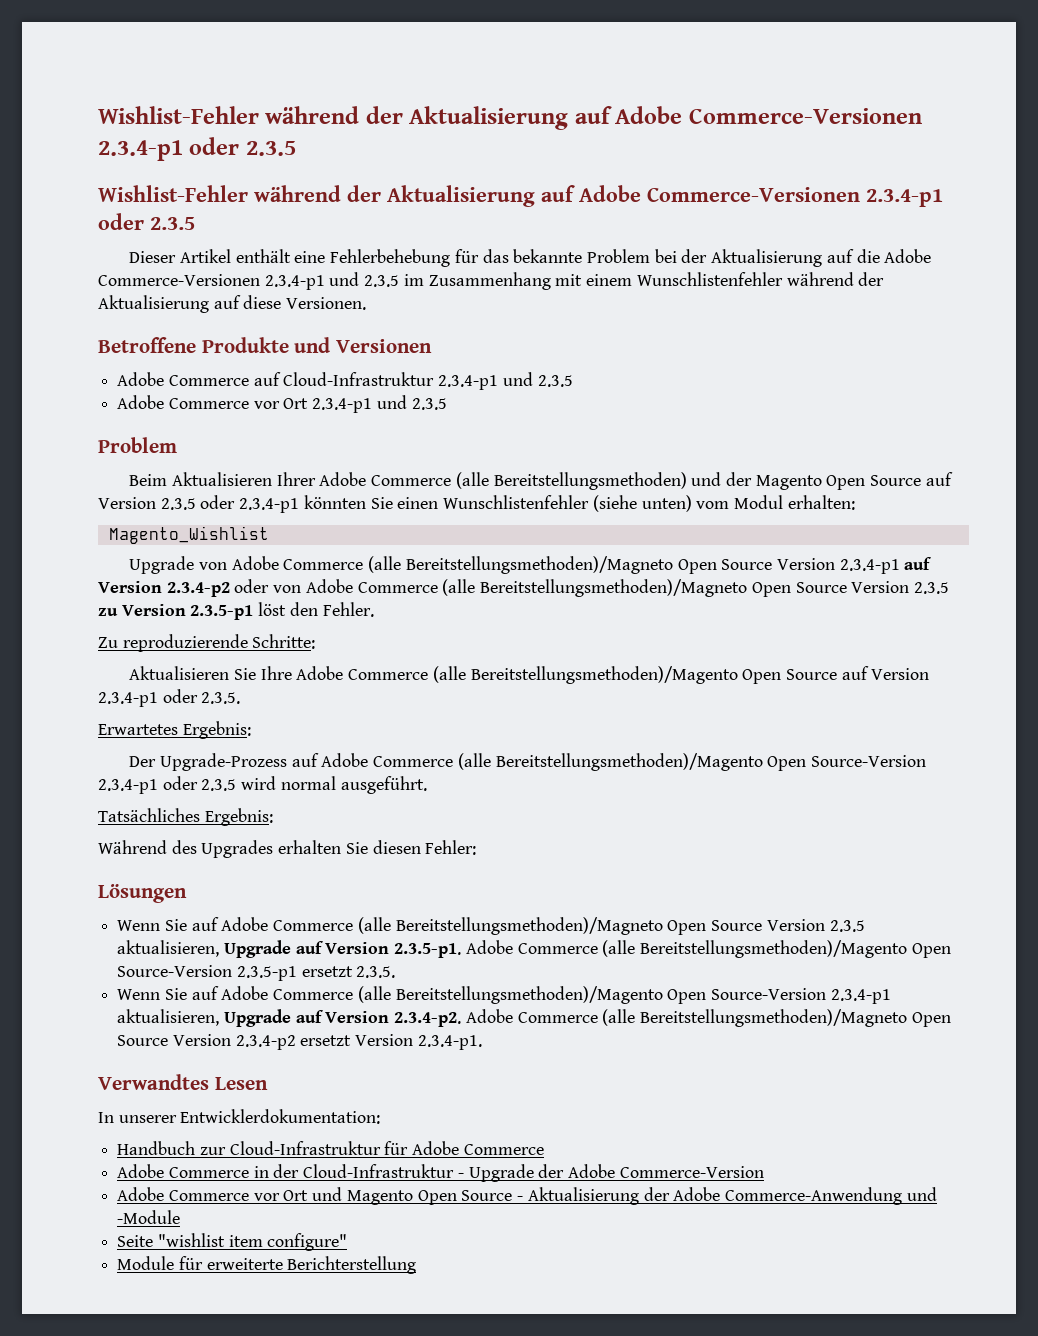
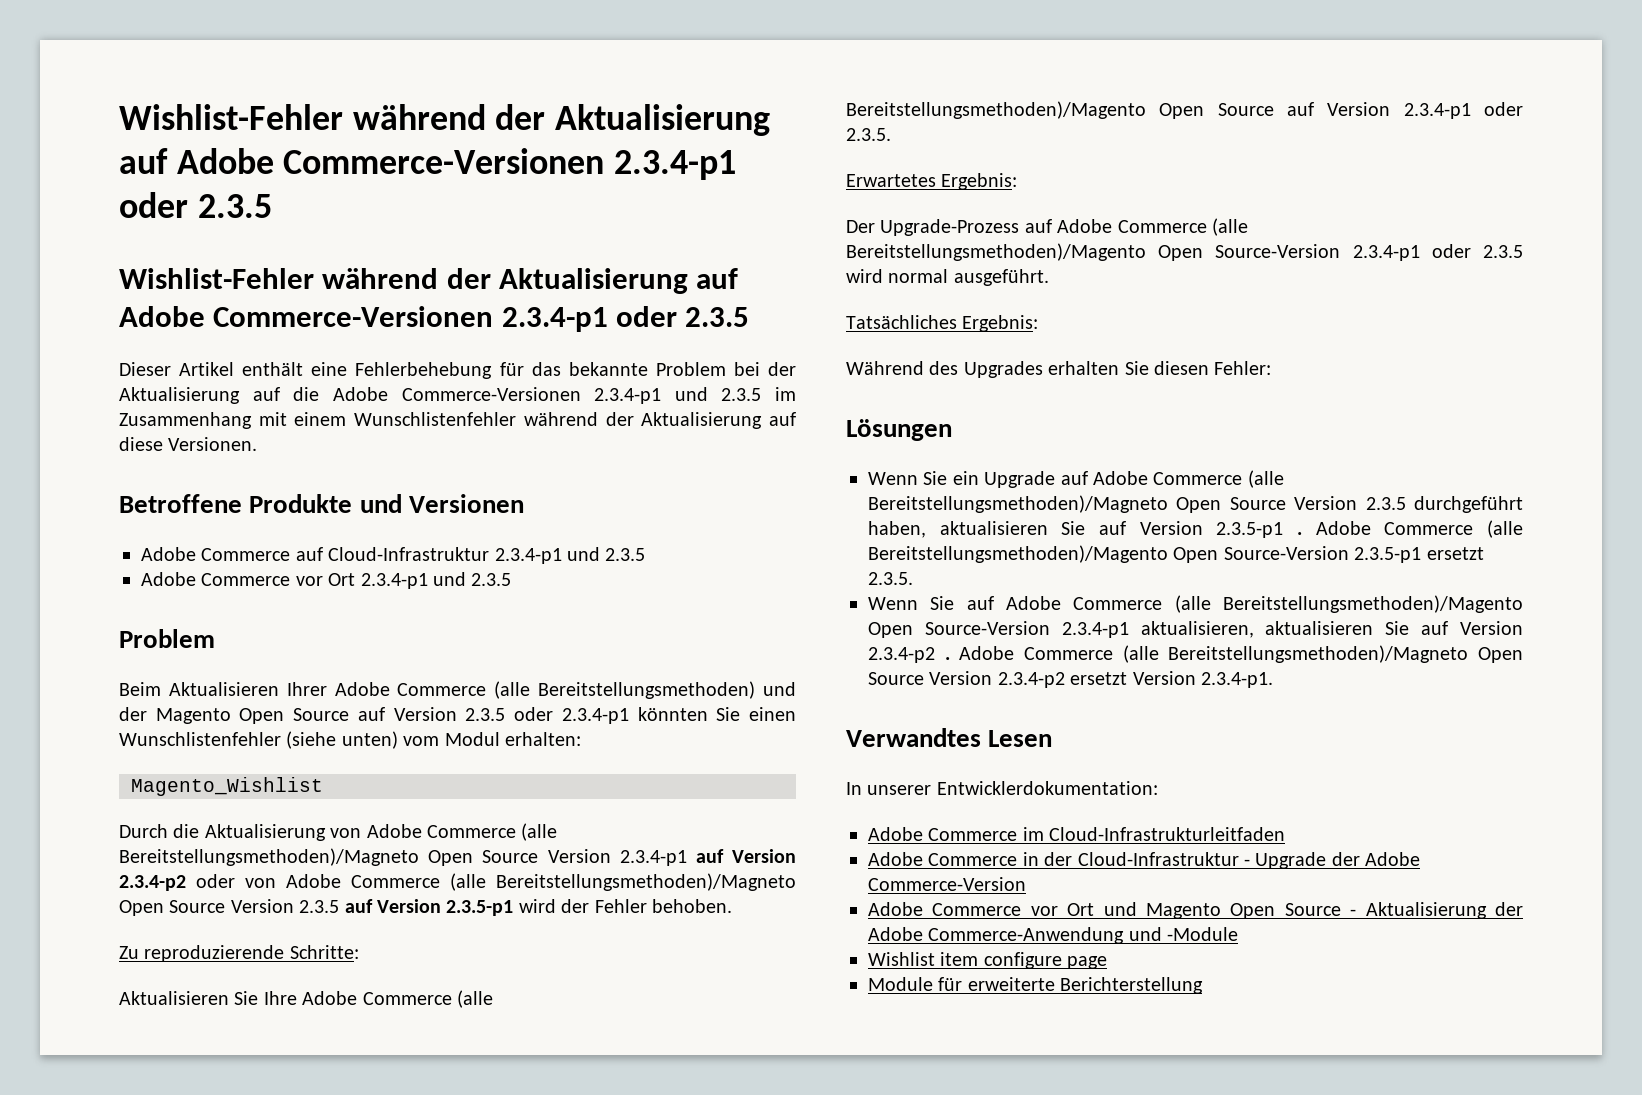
[129,556,195,574] Upgrade -> [119,824,326,841] Durch die Aktualisierung
[98,602,374,620] zu Version 2.3.5-p1 löst den Fehler. -> [344,899,732,916] auf Version 2.3.5-p1 wird der Fehler behoben.
(187, 925) none -> [952,471,1056,488] ein Upgrade
[117,940,462,958] aktualisieren, Upgrade auf Version 2.3.5-p1. -> [1414,496,1523,513] [868,521,1302,538] durchgeführt haben, aktualisieren Sie auf Version 2.3.5-p1 .
[223,1009,462,1027] Upgrade auf Version 2.3.4-p2. -> [1265,621,1523,635] [868,647,950,663] aktualisieren Sie auf Version 2.3.4-p2 .
[117,1141,544,1155] Handbuch zur Cloud-Infrastruktur für Adobe Commerce -> [868,827,1286,841] Adobe Commerce im Cloud-Infrastrukturleitfaden
[117,1233,348,1251] Seite "wishlist item configure" -> [868,952,1108,969] Wishlist item configure page

